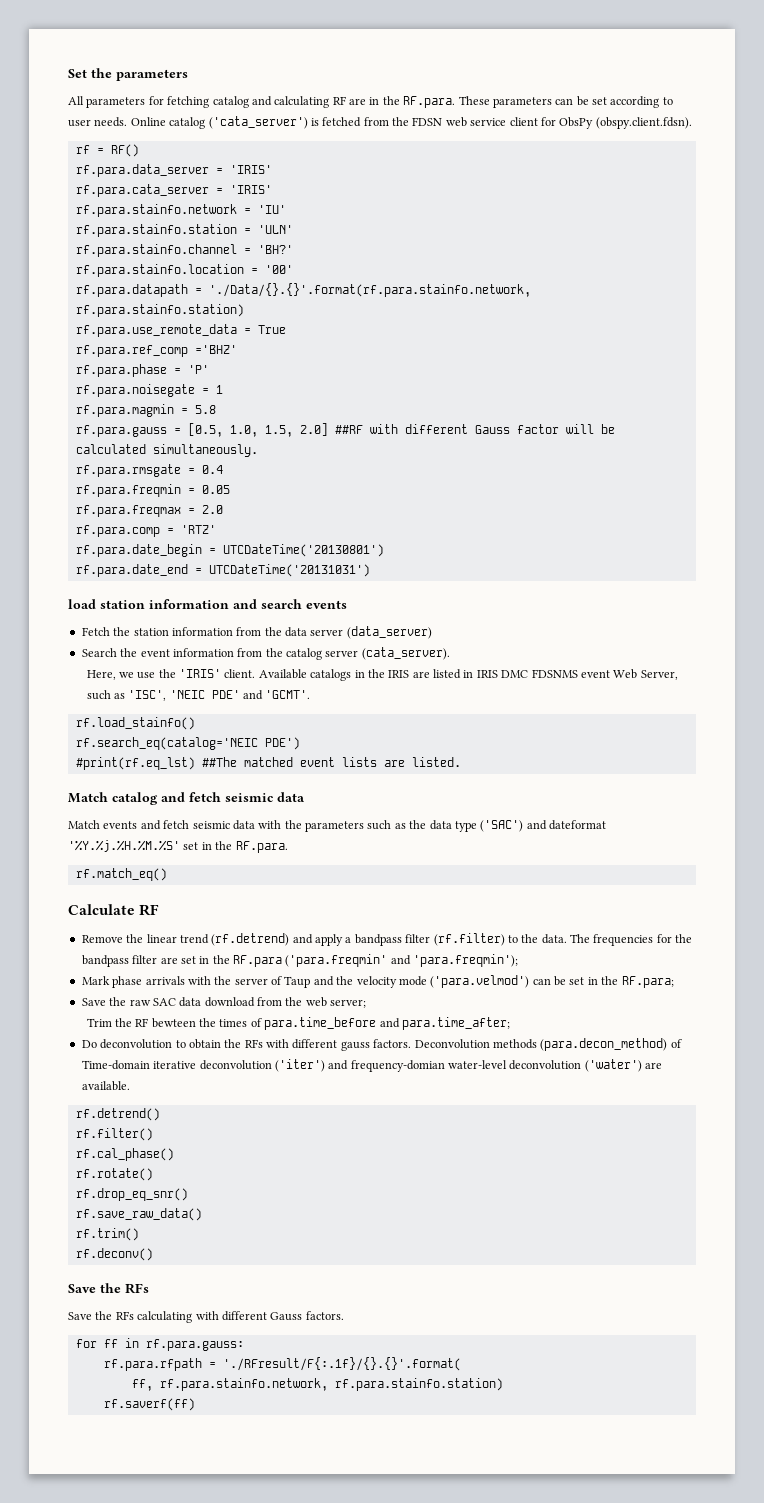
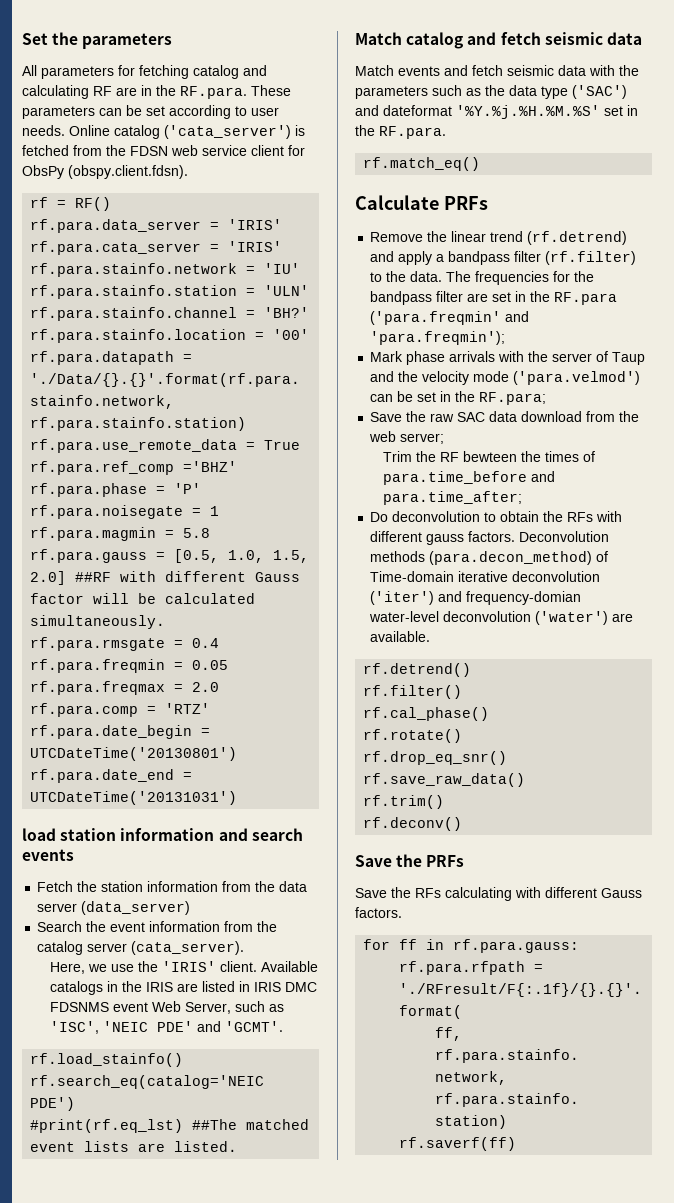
[139,904,160,916] RF -> [443,196,488,210] PRFs
[125,1283,149,1294] RFs -> [426,855,465,867] PRFs

